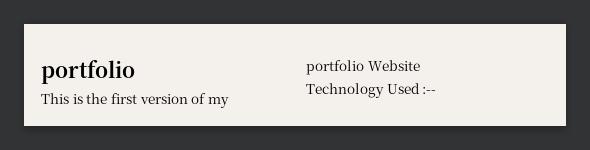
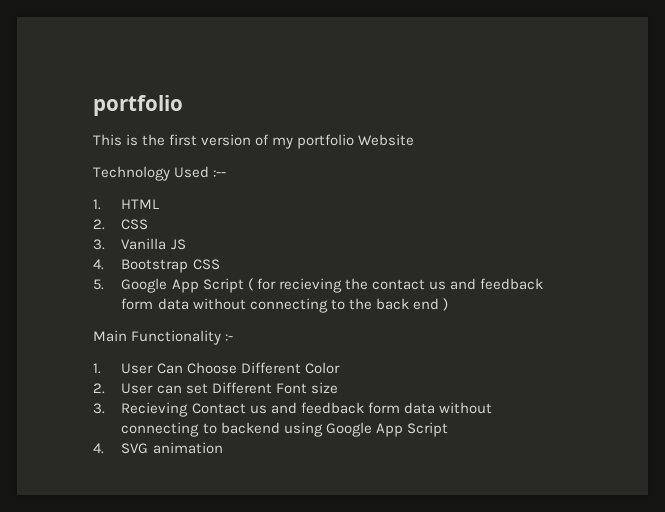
(437, 90) none -> [93,199,160,210] [93,219,149,230] [93,238,186,250] [93,259,220,273] [93,278,543,293] [121,298,448,313] [93,330,234,345] [93,362,340,374] [93,382,338,394] [93,402,492,417] [121,422,448,437] [93,442,223,454] // 1. HTML // 2. CSS // 3. Vanilla JS // 4. Bootstrap CSS // 5. Google App Script ( for recieving the contact us and feedback form data without connecting to the back end ) // Main Functionality :- // 1. User Can Choose Different Color // 2. User can set Different Font size // 3. Recieving Contact us and feedback form data without connecting to backend using Google App Script // 4. SVG animation

